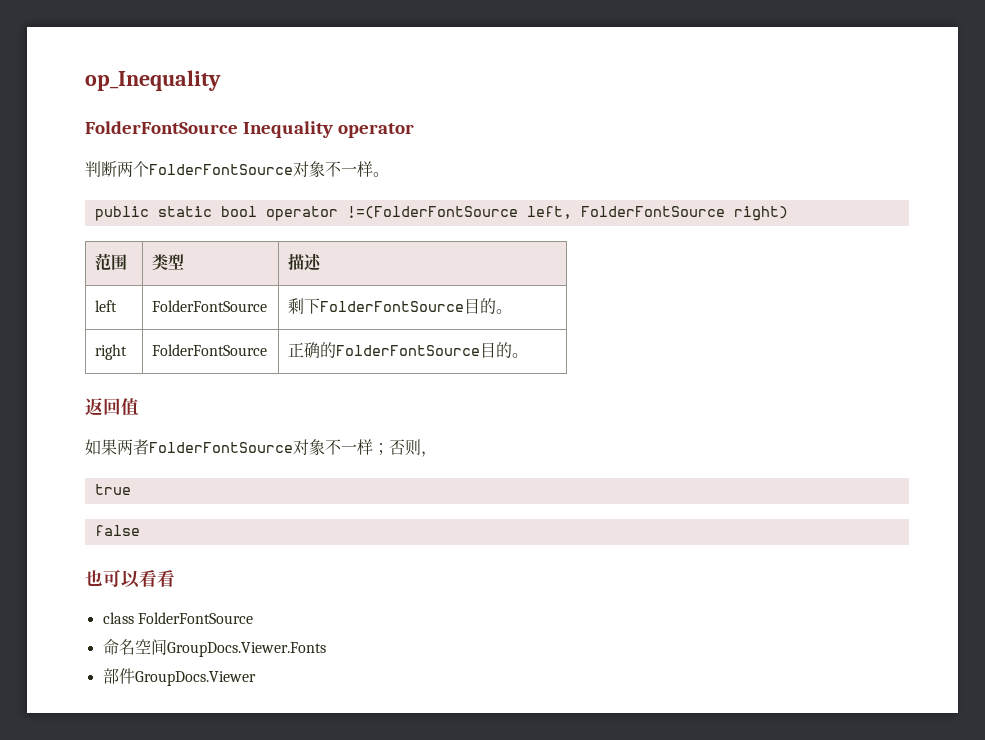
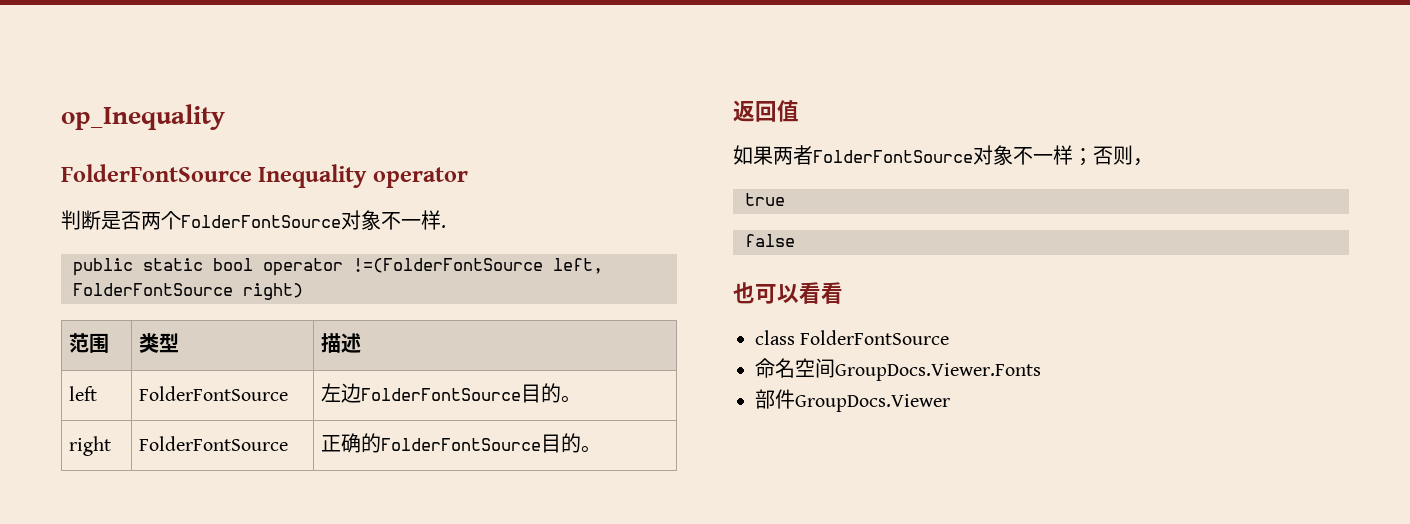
(117, 169) none -> [101,211,141,230] 是否
[373,172,389,177] 。 -> [441,225,446,228] .
[287,298,320,314] 剩下 -> [321,383,362,403] 左边

